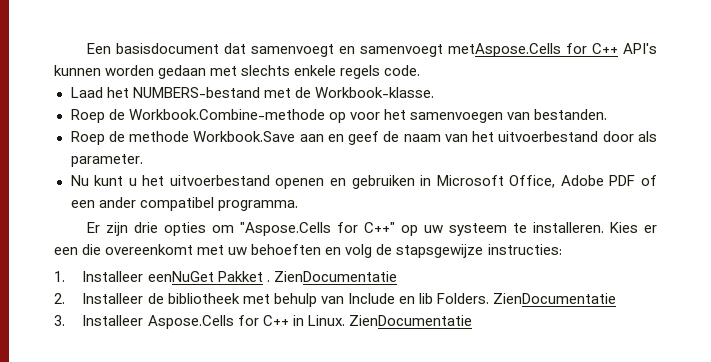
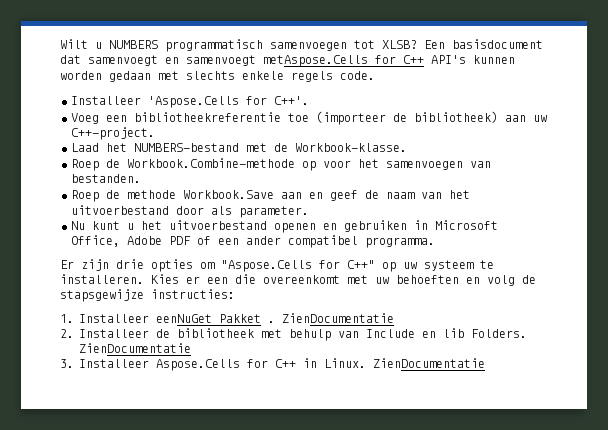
(87, 48) none -> [60,39,417,52] Wilt u NUMBERS programmatisch samenvoegen tot XLSB?
(421, 70) none -> [71,96,309,108] [71,111,547,125] [71,127,155,140] // Installeer 'Aspose.Cells for C++'. // Voeg een bibliotheekreferentie toe (importeer de bibliotheek) aan uw C++-project.

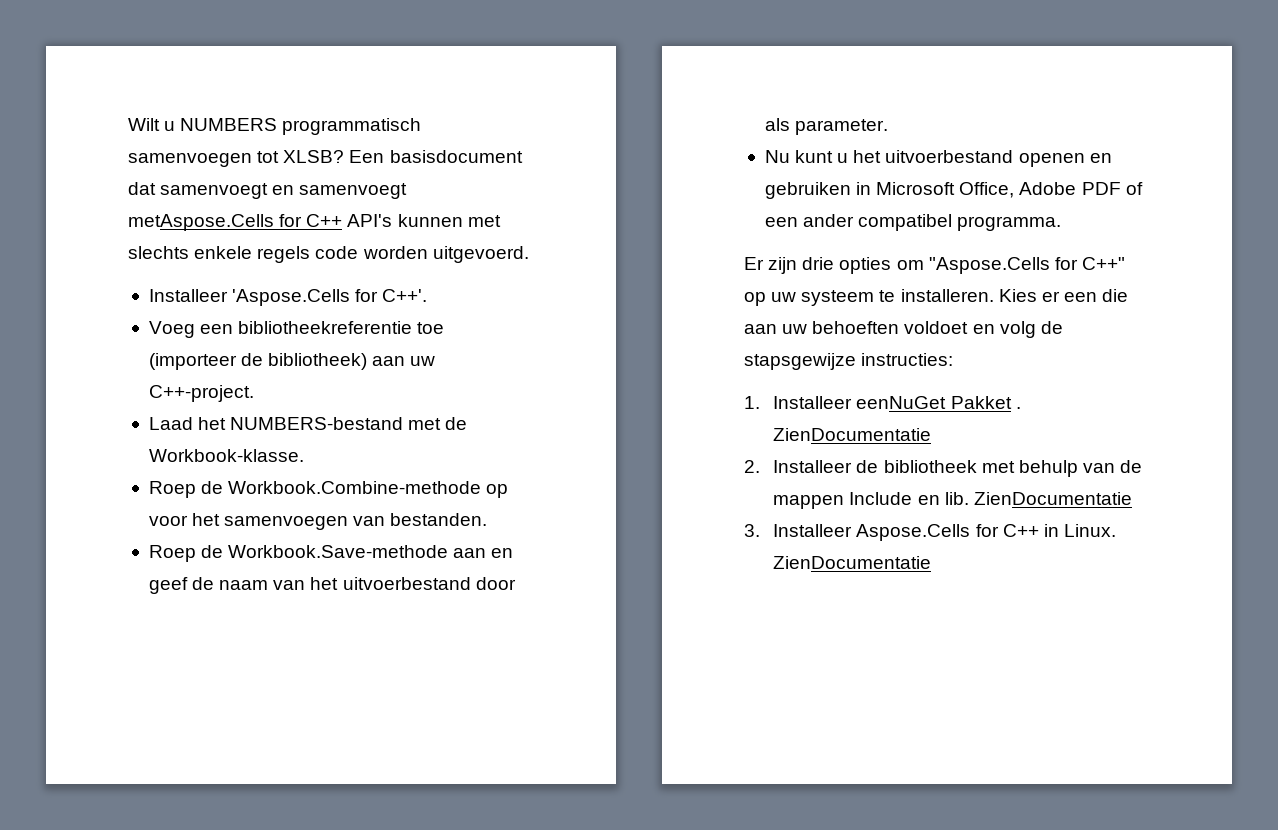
[60,71,151,82] worden gedaan -> (463, 220) none
[340,71,375,80] code. -> [315,246,529,263] code worden uitgevoerd.
[127,190,274,199] methode Workbook.Save -> [228,545,449,558] Workbook.Save-methode
[263,275,368,284] overeenkomt met -> [744,324,777,334] aan
(459, 279) none -> [904,321,969,334] voldoet
[366,328,528,338] Include en lib Folders. -> [1120,460,1143,473] [773,492,969,509] de mappen Include en lib.

